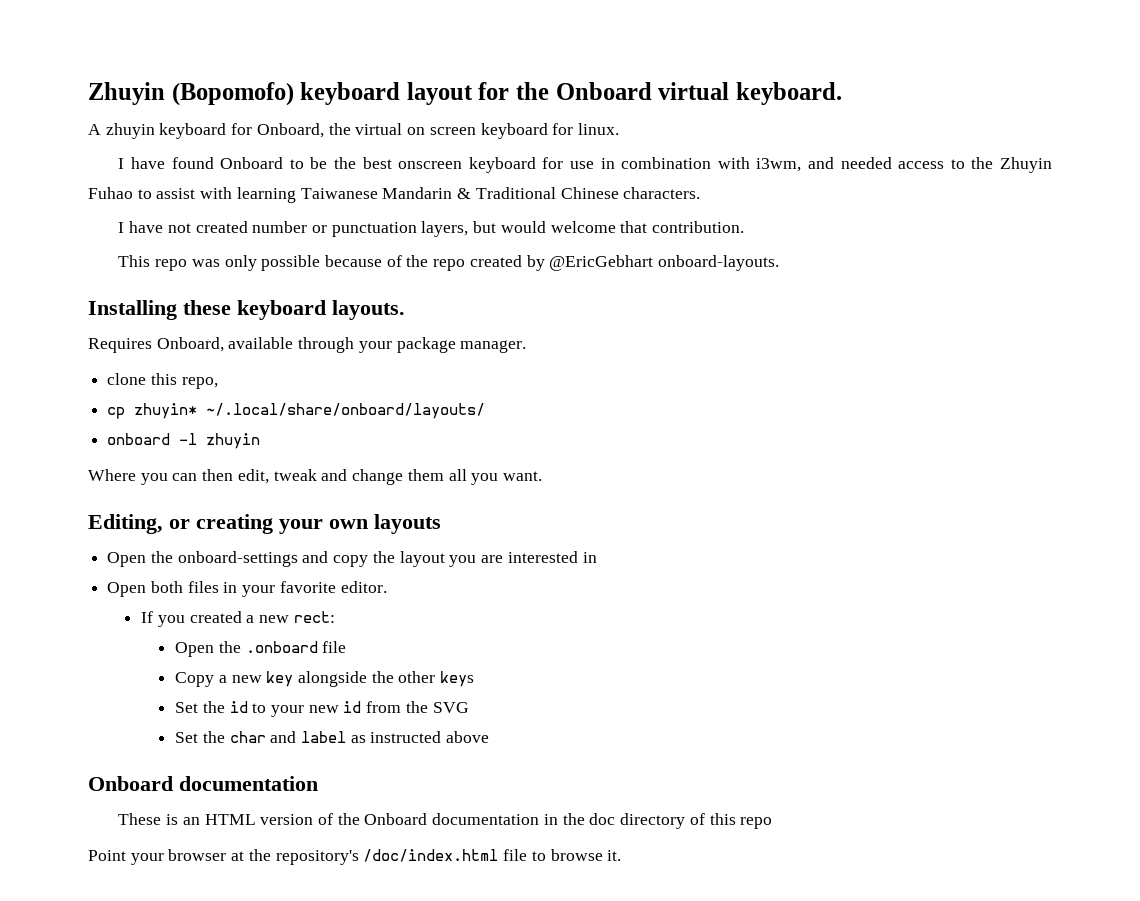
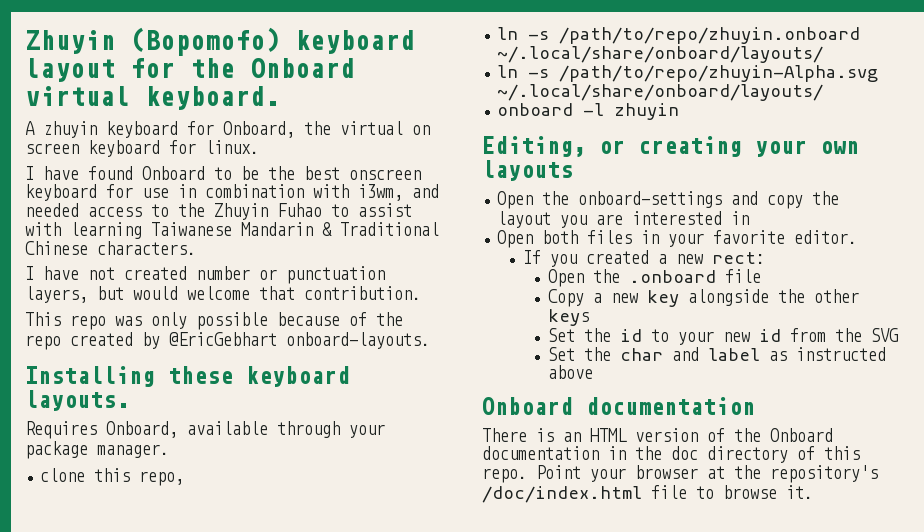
[107,403,486,419] [107,433,261,449] [88,469,542,485] cp zhuyin* ~/.local/share/onboard/layouts/ // onboard -l zhuyin // Where you can then edit, tweak and change them all you want. -> [497,27,861,44] [497,46,824,63] [497,65,879,82] [497,84,824,101] [497,103,680,120] ln -s /path/to/repo/zhuyin.onboard ~/.local/share/onboard/layouts/ // ln -s /path/to/repo/zhuyin-Alpha.svg ~/.local/share/onboard/layouts/ // onboard -l zhuyin
[118,813,162,825] These -> [482,428,527,442] There
[740,817,773,829] repo // -> [482,468,527,483] repo.

